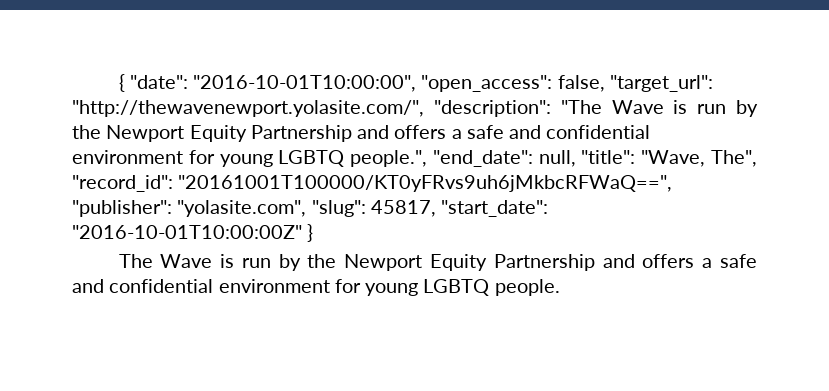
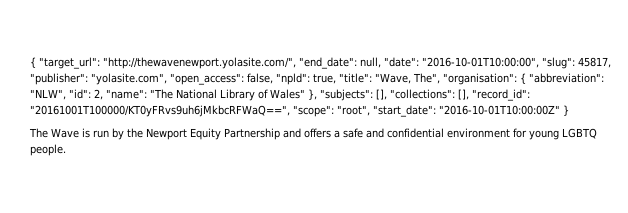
[118,74,713,92] [72,100,759,117] [72,125,651,142] [72,150,757,167] [72,175,673,192] [72,200,436,217] { "date": "2016-10-01T10:00:00", "open_access": false, "target_url": "http://thewavenewport.yolasite.com/", "description": "The Wave is run by the Newport Equity Partnership and offers a safe and confidential environment for young LGBTQ people.", "end_date": null, "title": "Wave, The", "record_id": "20161001T100000/KT0yFRvs9uh6jMkbcRFWaQ==", "publisher": "yolasite.com", "slug": 45817, -> [30,57,611,69] [30,73,604,85] [30,89,530,101] [30,105,370,117] { "target_url": "http://thewavenewport.yolasite.com/", "end_date": null, "date": "2016-10-01T10:00:00", "slug": 45817, "publisher": "yolasite.com", "open_access": false, "npld": true, "title": "Wave, The", "organisation": { "abbreviation": "NLW", "id": 2, "name": "The National Library of Wales" }, "subjects": [], "collections": [], "record_id": "20161001T100000/KT0yFRvs9uh6jMkbcRFWaQ==", "scope": "root",

